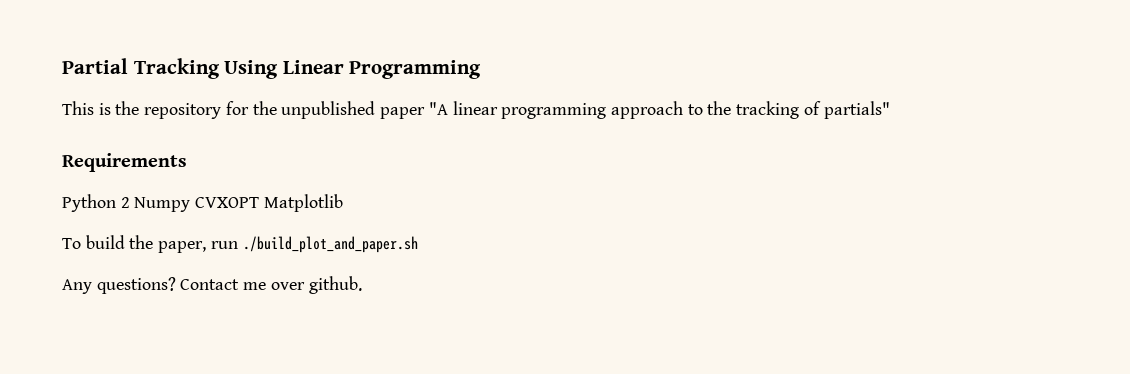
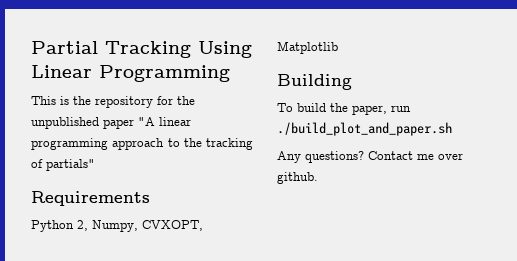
[120,197,260,212] 2 Numpy CVXOPT -> [77,220,203,232] 2, Numpy, CVXOPT,
(343, 203) none -> [277,74,352,90] // Building

